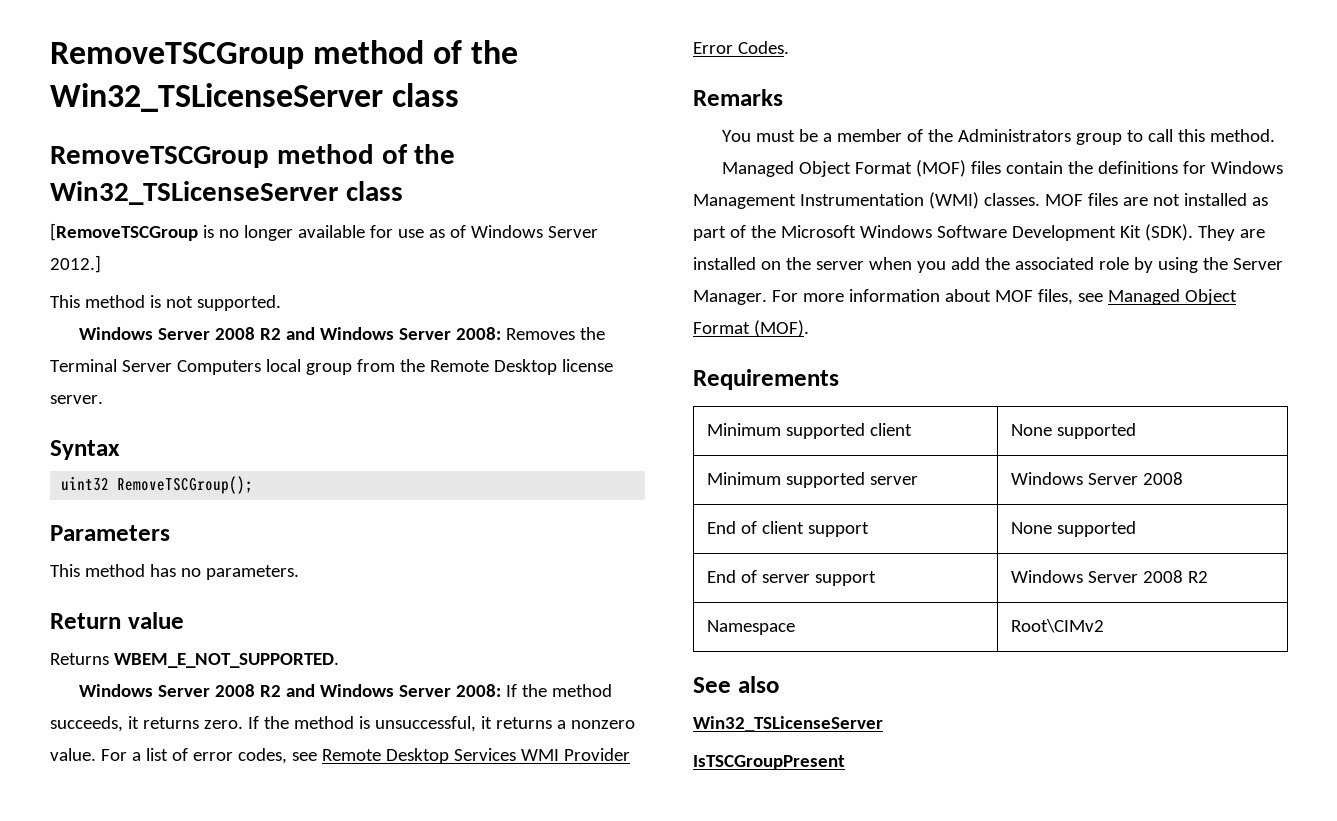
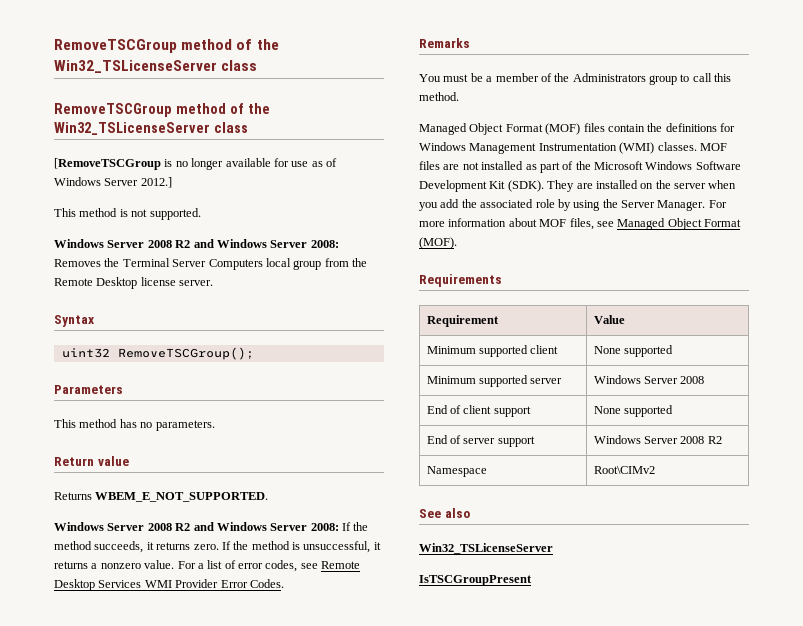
(839, 379) none -> [426,315,499,327] [593,315,625,324] // Requirement | Value

